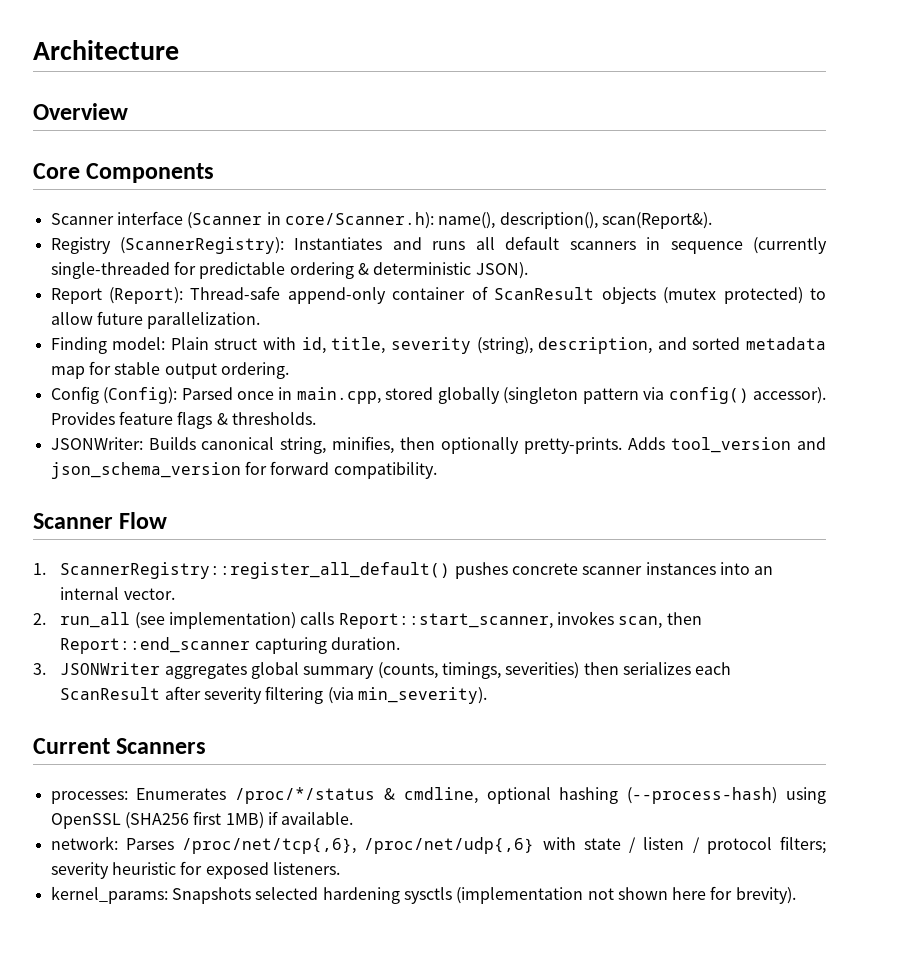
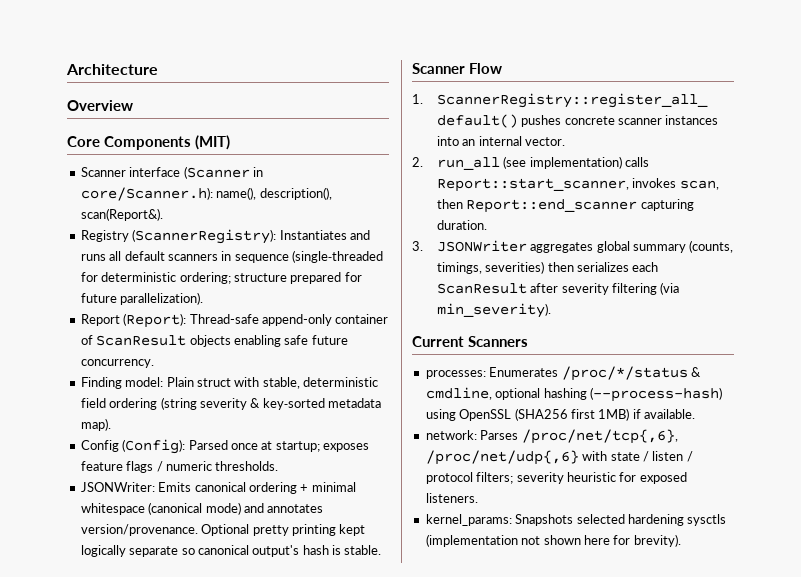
(215, 173) none -> [195,135,230,150] (MIT)
[753,237,828,254] [50,261,528,279] (currently single‑threaded for predictable ordering & deterministic JSON). -> [292,250,383,263] [80,272,362,284] [80,292,204,305] (single‑threaded for deterministic ordering; structure prepared for future parallelization).
[663,287,827,304] [50,311,261,329] (mutex protected) to allow future parallelization. -> [233,335,348,347] [80,359,154,368] enabling safe future concurrency.
[301,337,827,354] [50,361,289,379] [50,386,827,404] [50,411,316,429] [50,436,827,454] [50,461,437,479] id, title, severity (string), description, and sorted metadata map for stable output ordering. // Config (Config): Parsed once in main.cpp, stored globally (singleton pattern via config() accessor). Provides feature flags & thresholds. // JSONWriter: Builds canonical string, minifies, then optionally pretty‑prints. Adds tool_version and json_schema_version for forward compatibility. -> [262,377,378,389] [80,397,381,410] [80,418,111,431] [80,439,369,454] [80,461,279,473] [80,482,356,494] [80,502,324,515] [80,524,366,536] [80,545,382,557] stable, deterministic field ordering (string severity & key‑sorted metadata map). // Config (Config): Parsed once at startup; exposes feature flags / numeric thresholds. // JSONWriter: Emits canonical ordering + minimal whitespace (canonical mode) and annotates version/provenance. Optional pretty printing kept logically separate so canonical output's hash is stable.

